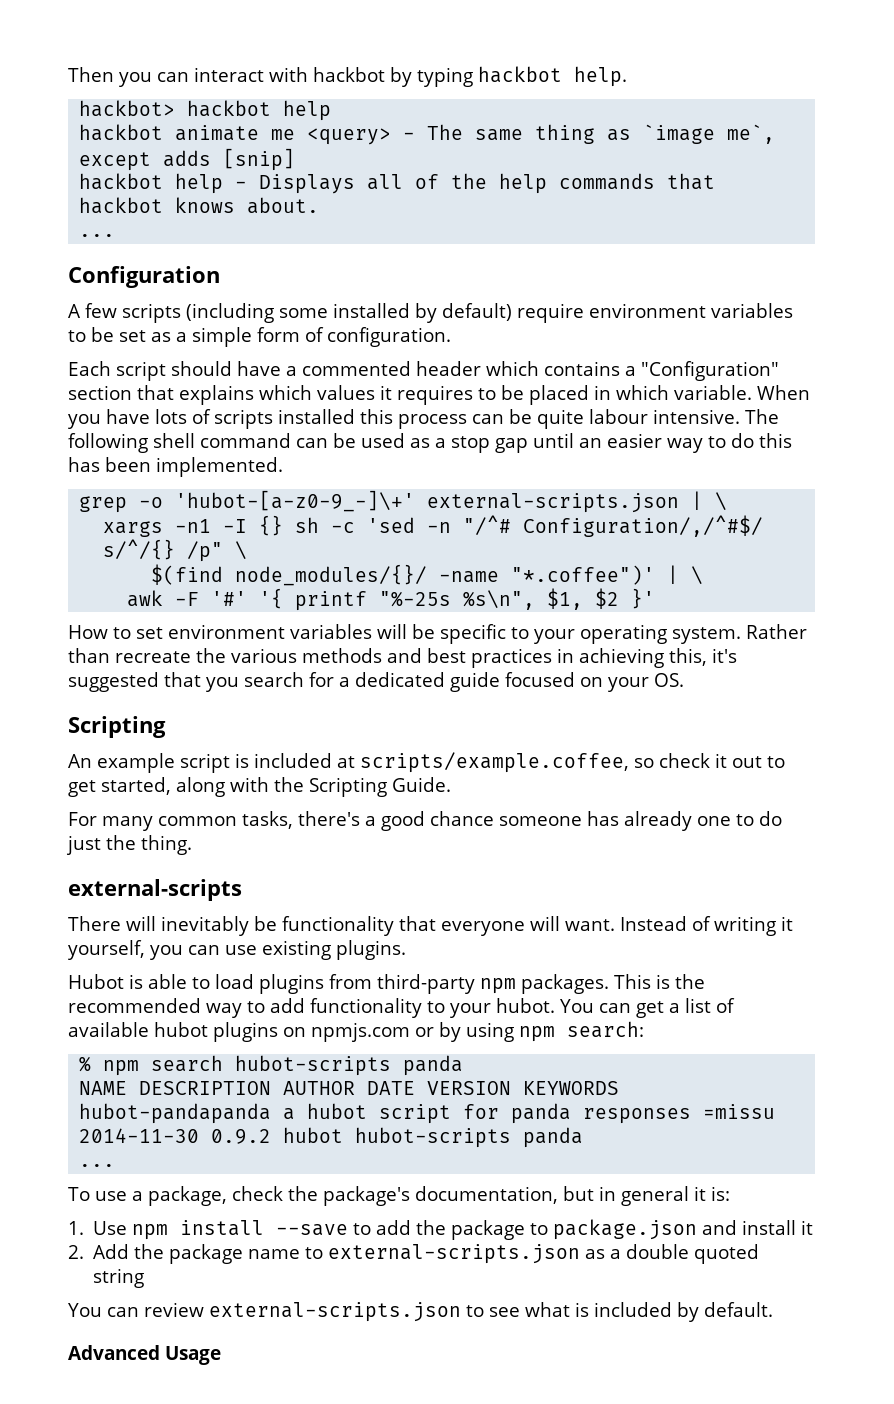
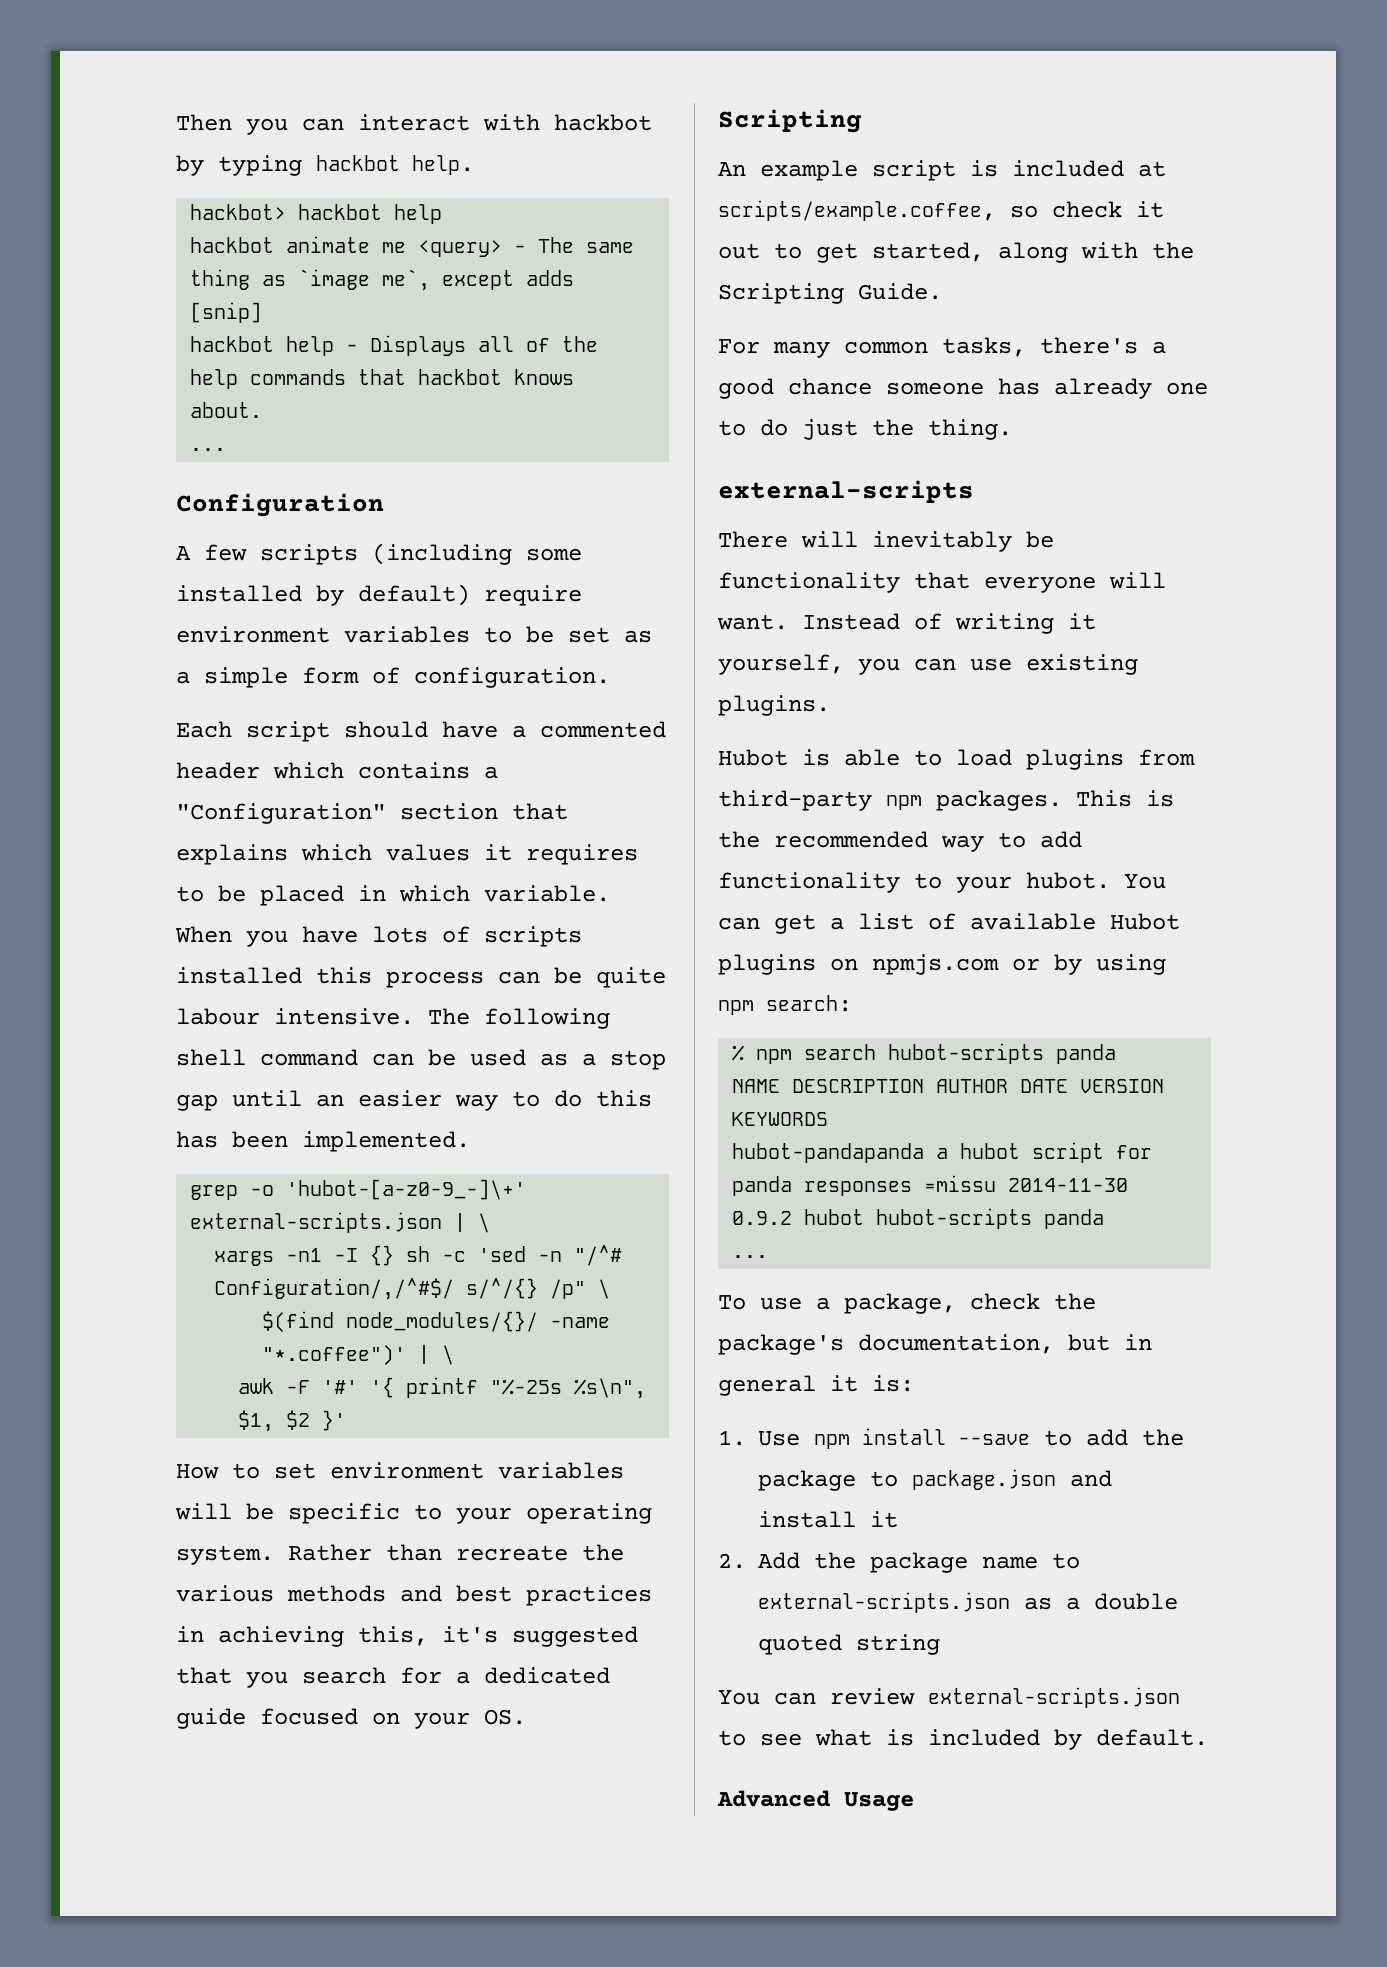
[154,1022,208,1037] hubot -> [1110,913,1180,930] Hubot

